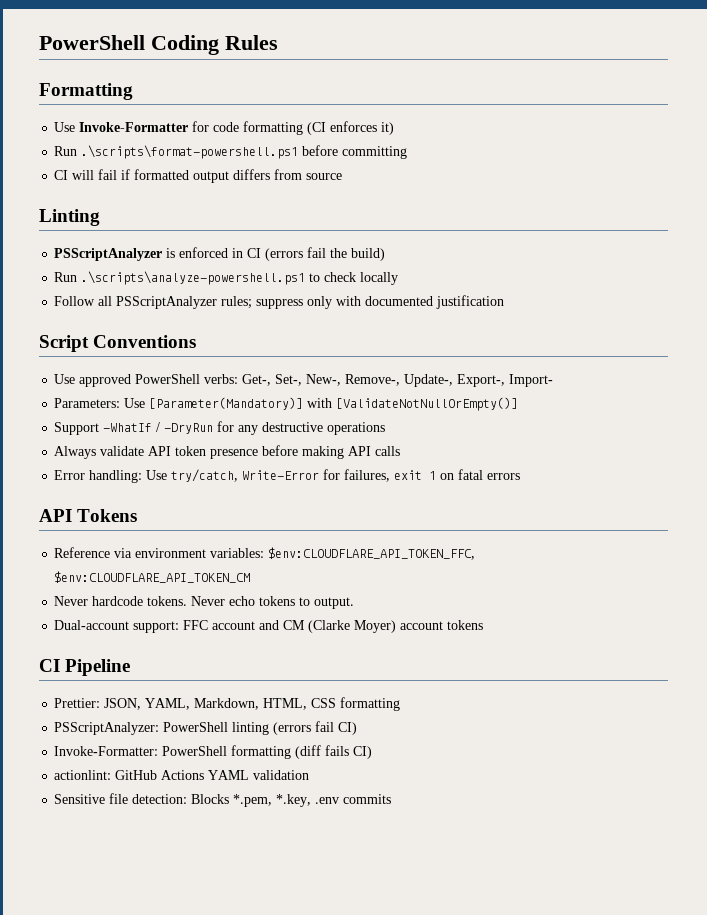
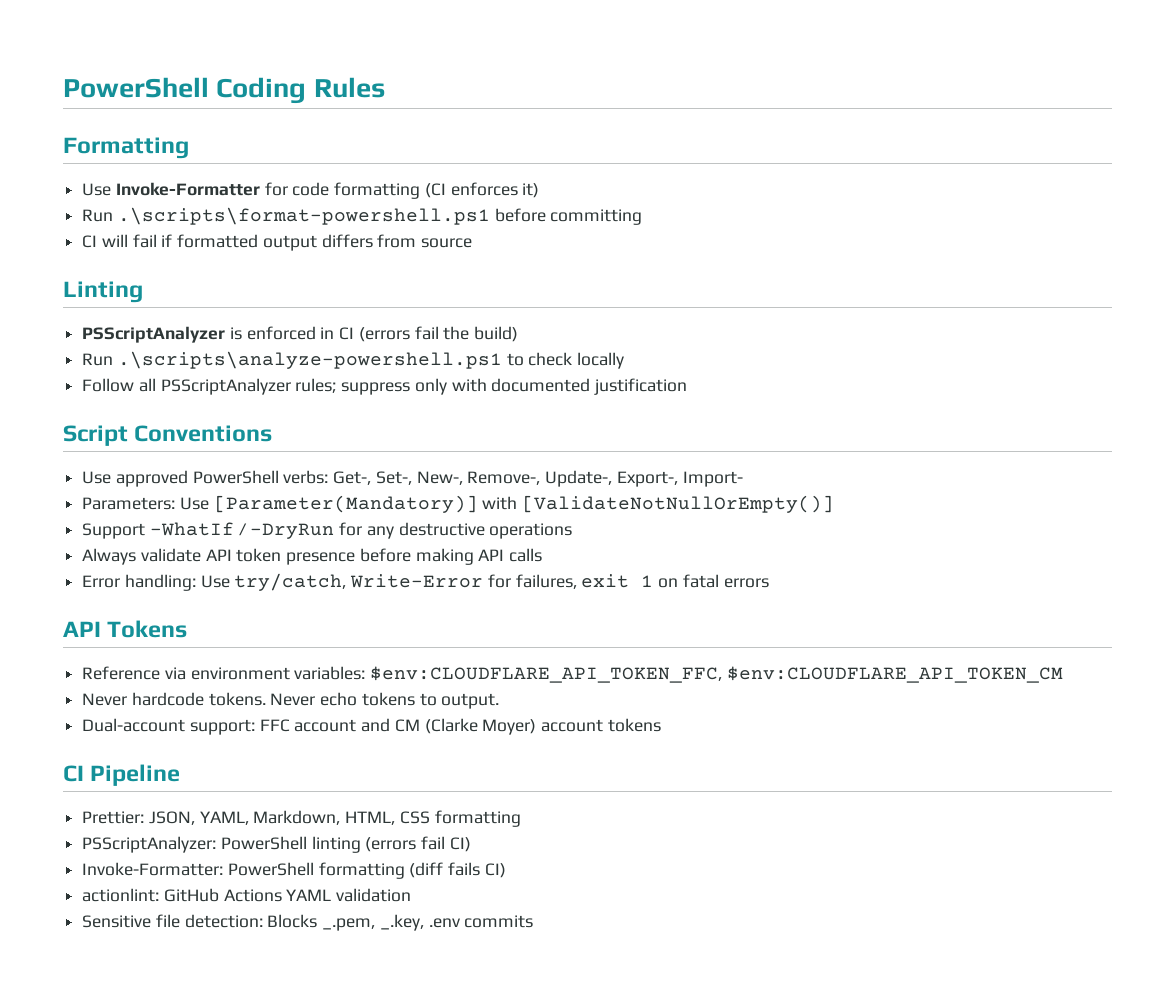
[233,794,312,807] *.pem, *.key, -> [322,914,424,931] _.pem, _.key,

